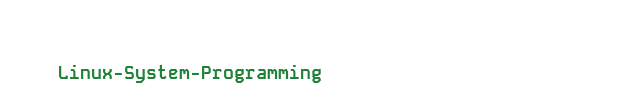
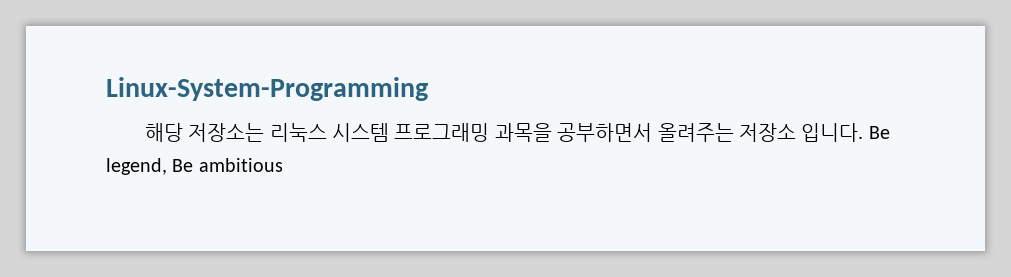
(322, 73) none -> [144,123,890,142] [106,158,283,175] // 해당 저장소는 리눅스 시스템 프로그래밍 과목을 공부하면서 올려주는 저장소 입니다. Be legend, Be ambitious

